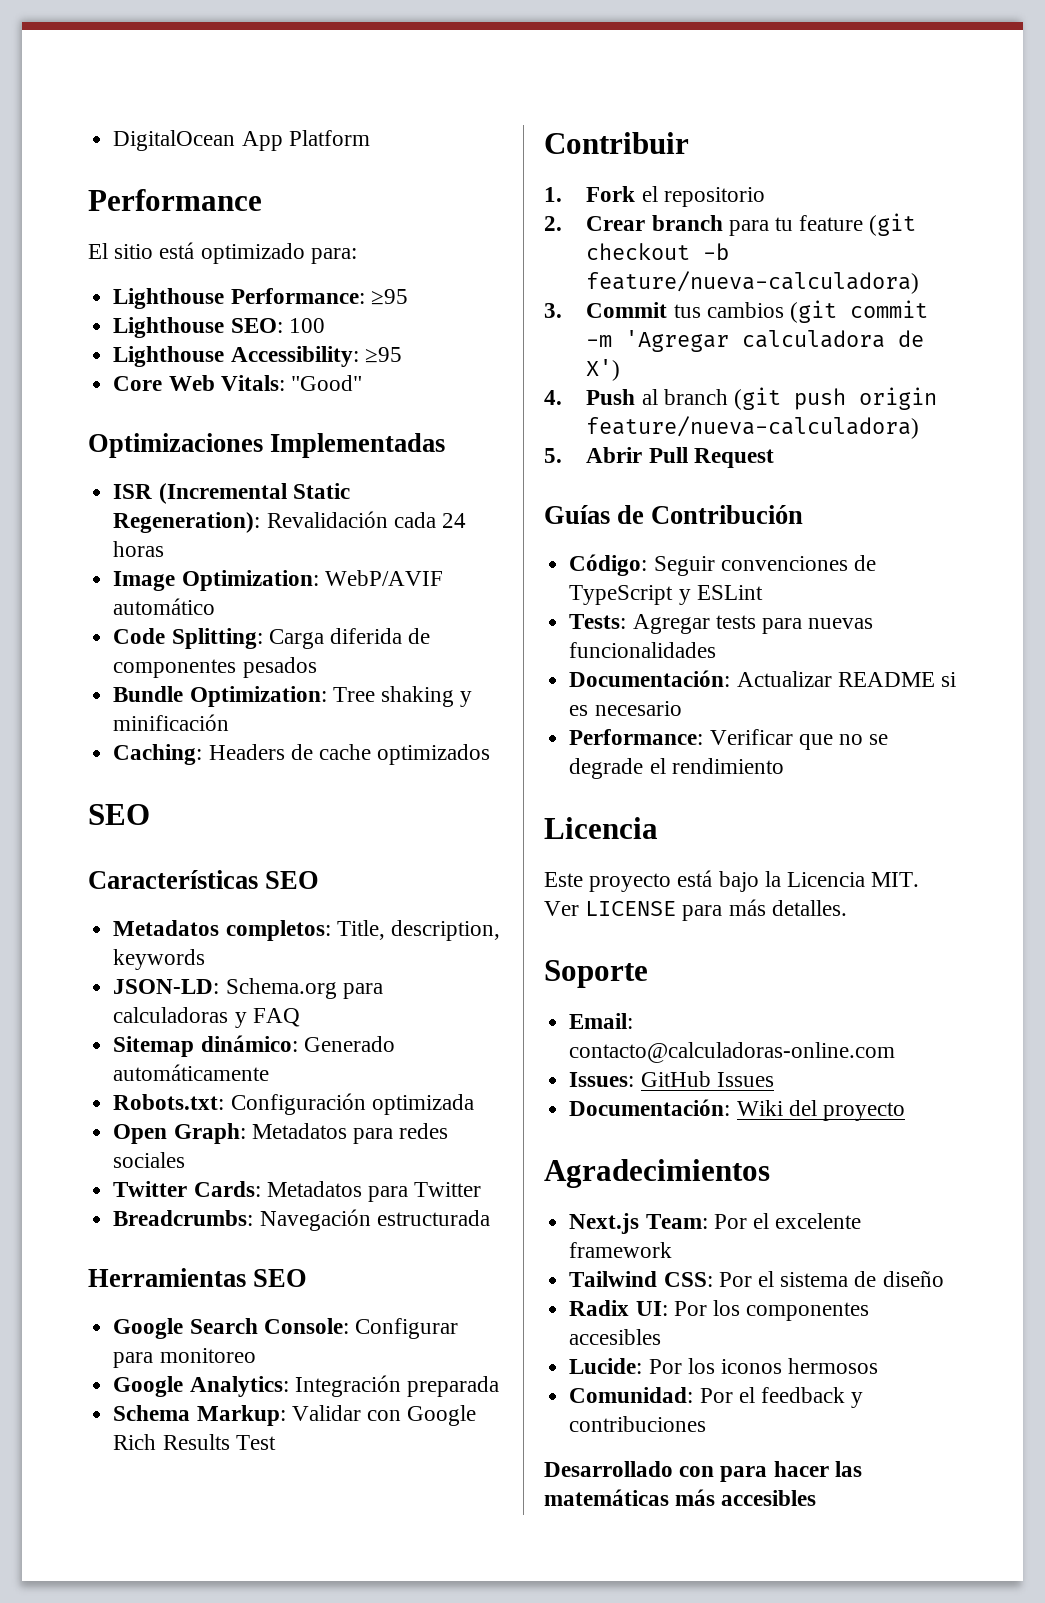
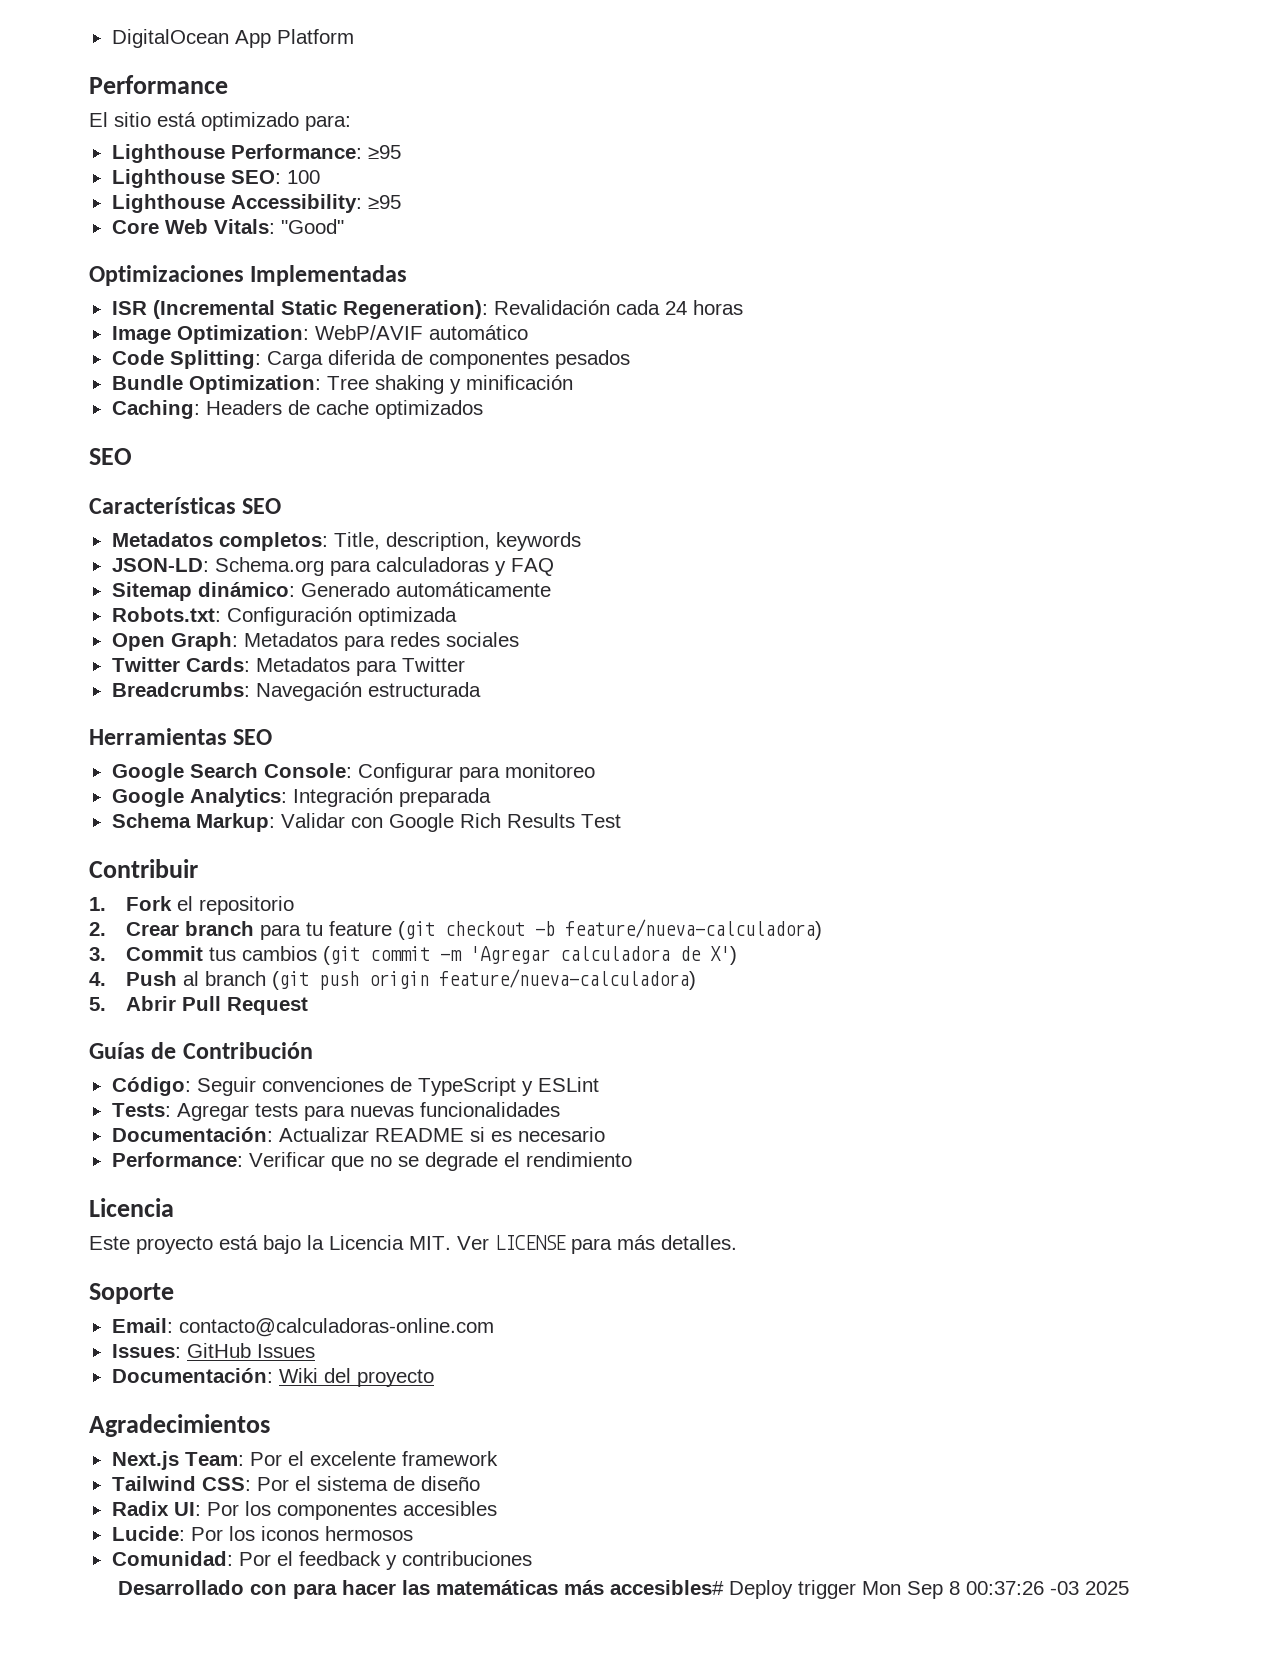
[721,1490,817,1506] accesibles -> [610,1580,1130,1599] accesibles# Deploy trigger Mon Sep 8 00:37:26 -03 2025

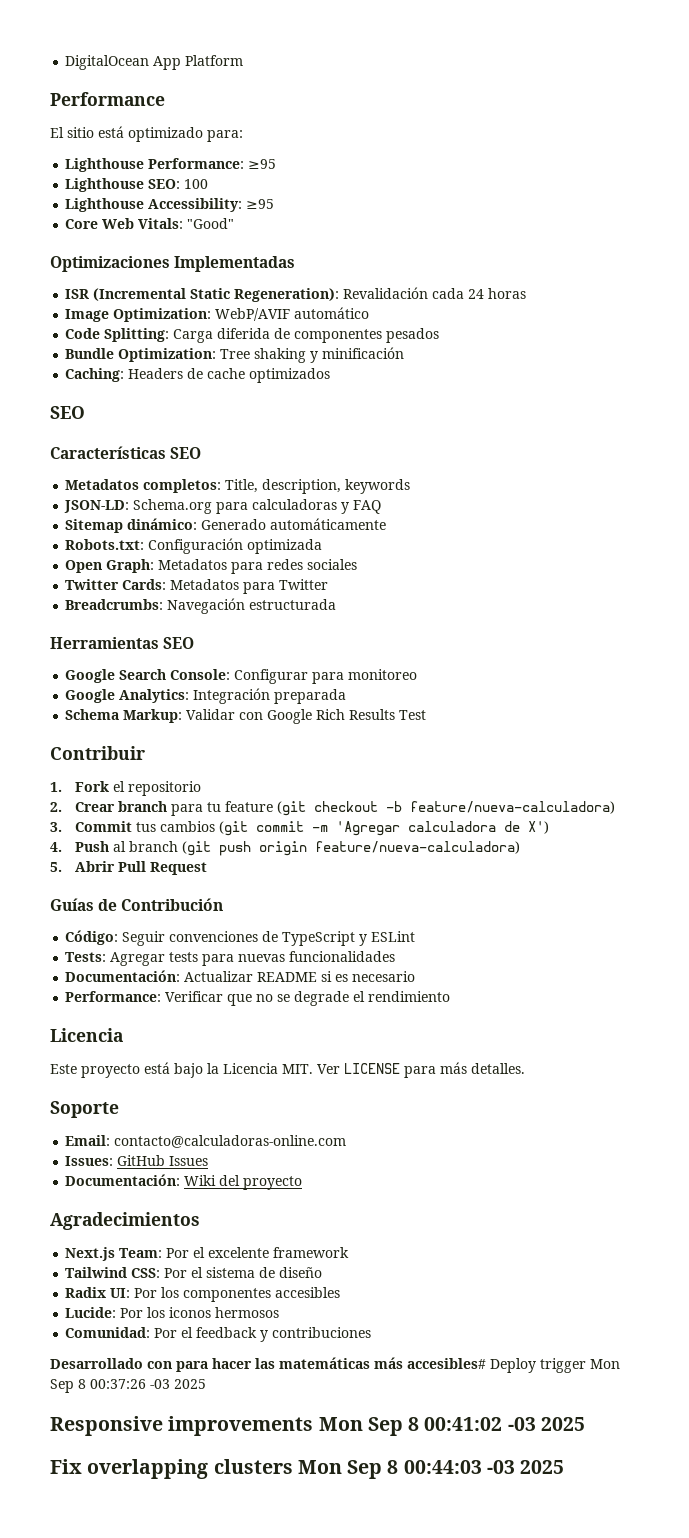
(1130, 1588) none -> [50,1416,585,1436] [50,1459,565,1479] // Responsive improvements Mon Sep 8 00:41:02 -03 2025 // Fix overlapping clusters Mon Sep 8 00:44:03 -03 2025

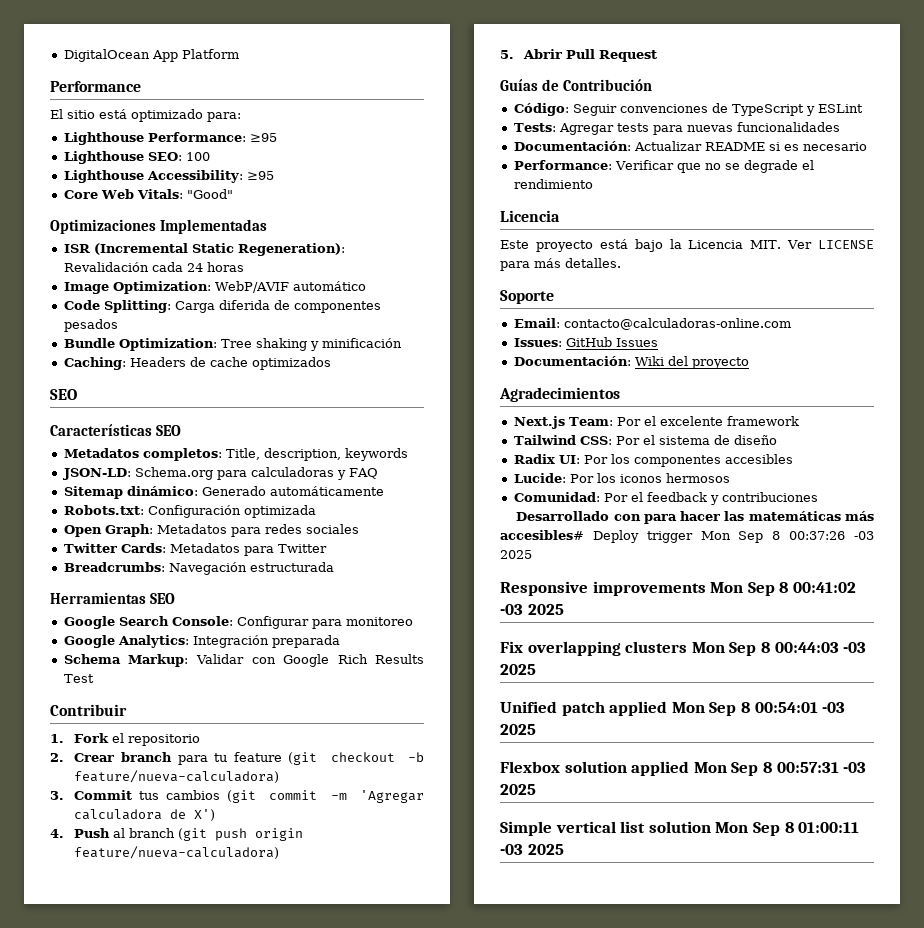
(565, 1467) none -> [500,701,846,716] [500,724,536,735] [500,761,867,776] [500,784,536,795] [500,821,860,836] [500,844,564,855] // Unified patch applied Mon Sep 8 00:54:01 -03 2025 // Flexbox solution applied Mon Sep 8 00:57:31 -03 2025 // Simple vertical list solution Mon Sep 8 01:00:11 -03 2025

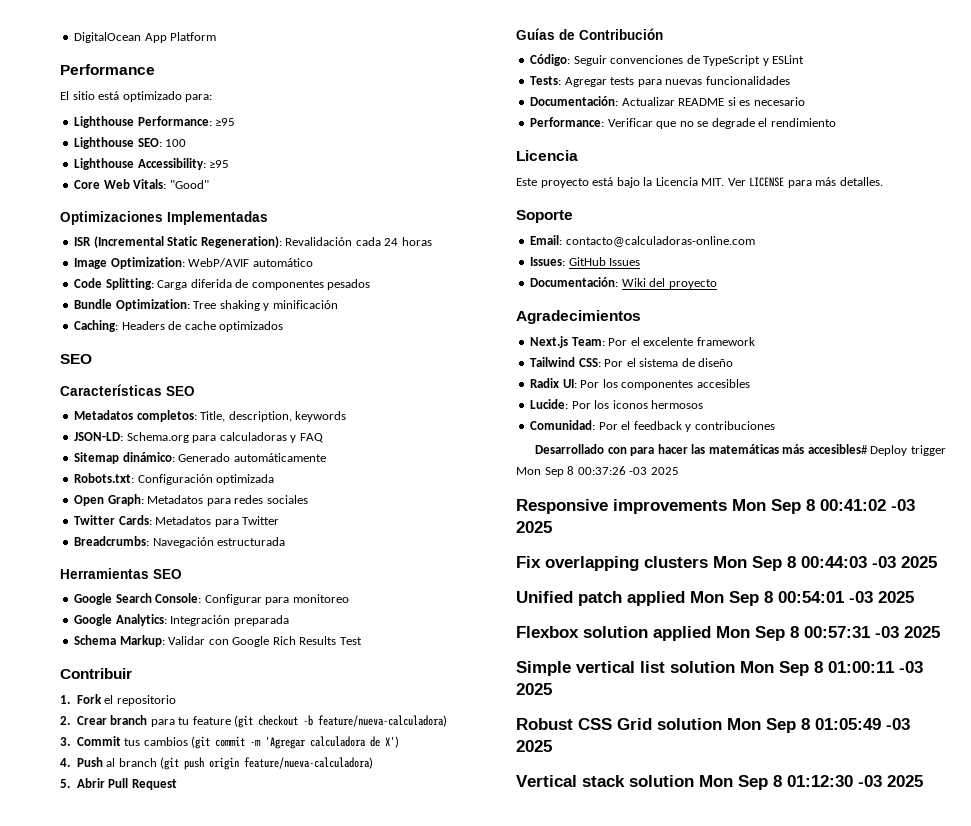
(564, 849) none -> [516,718,910,733] [516,740,552,752] [516,775,923,790] // Robust CSS Grid solution Mon Sep 8 01:05:49 -03 2025 // Vertical stack solution Mon Sep 8 01:12:30 -03 2025

